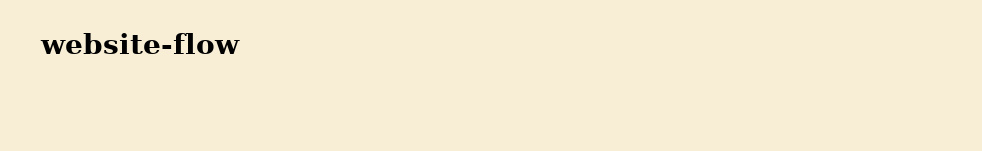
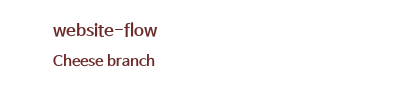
(240, 43) none -> [53,54,156,67] // Cheese branch

